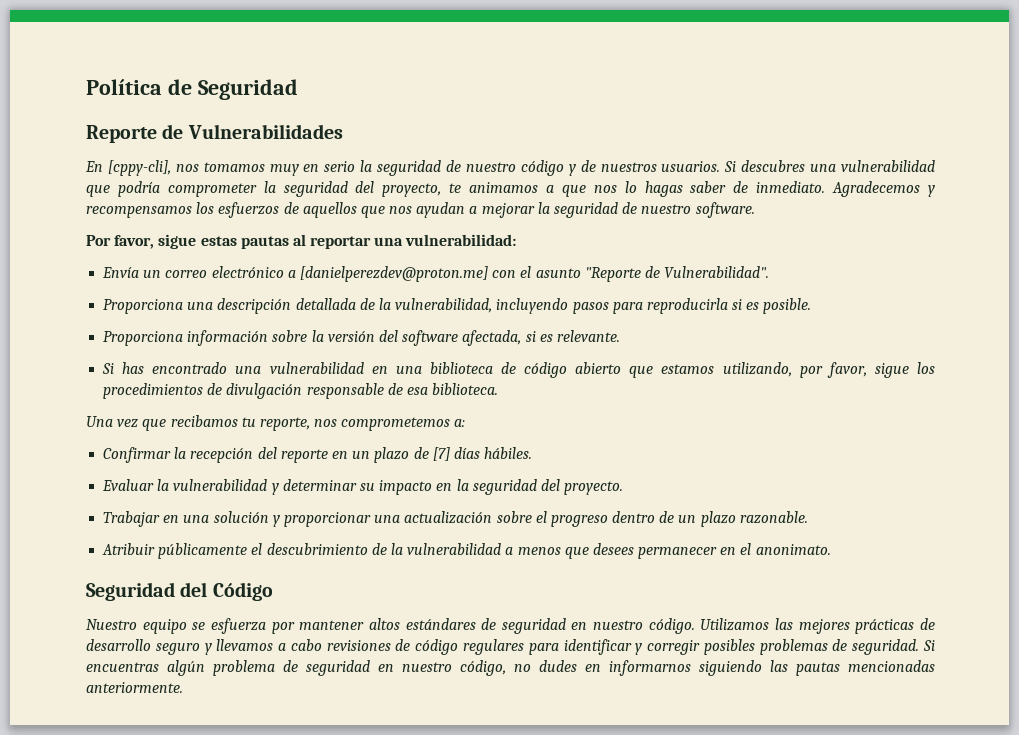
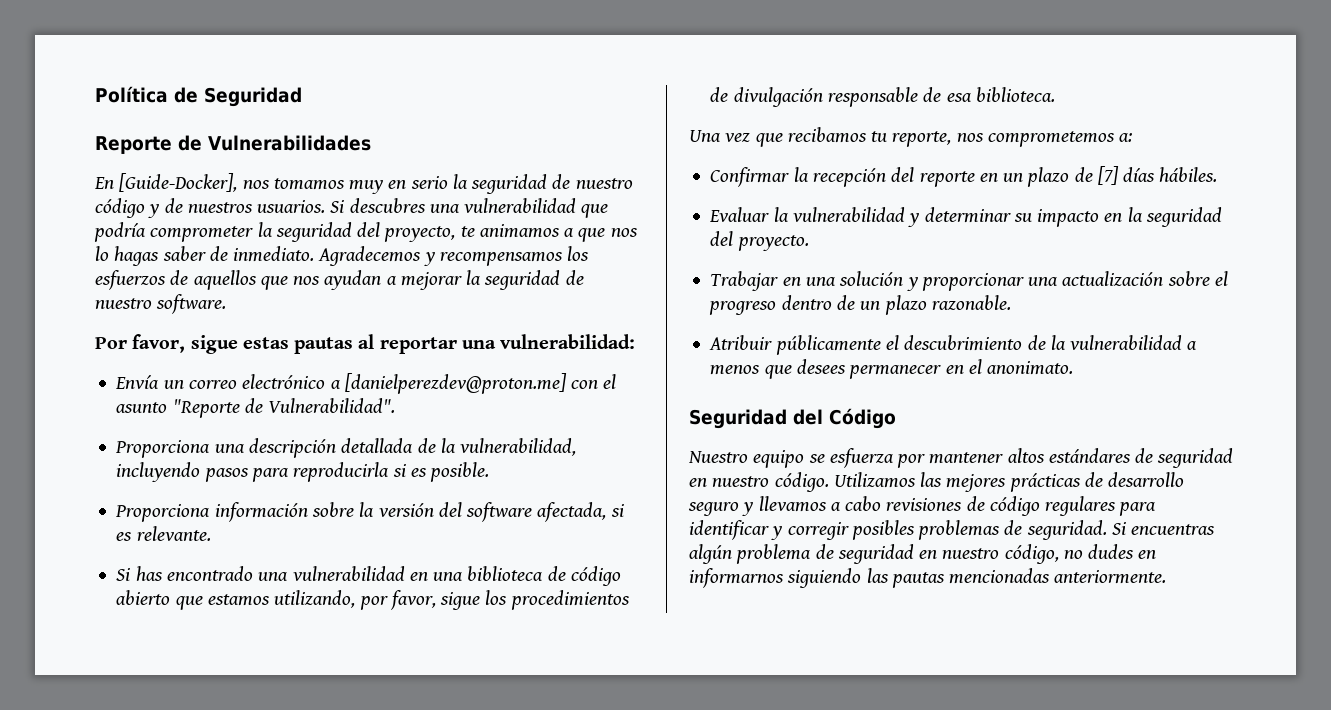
[107,160,171,176] [cppy-cli], -> [119,173,238,192] [Guide-Docker],

